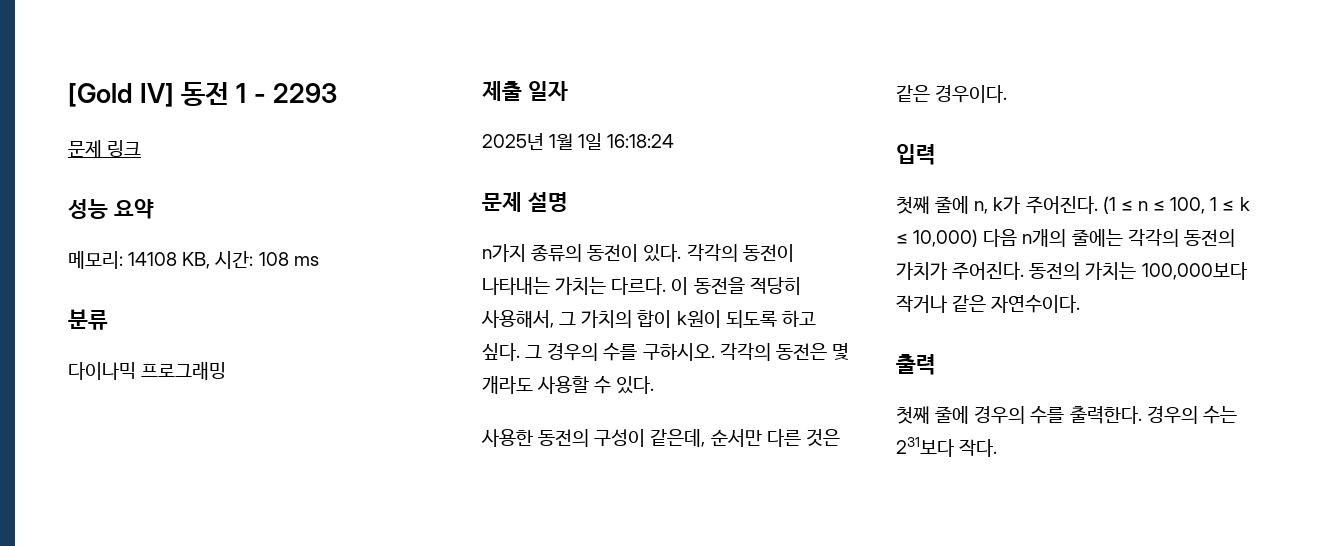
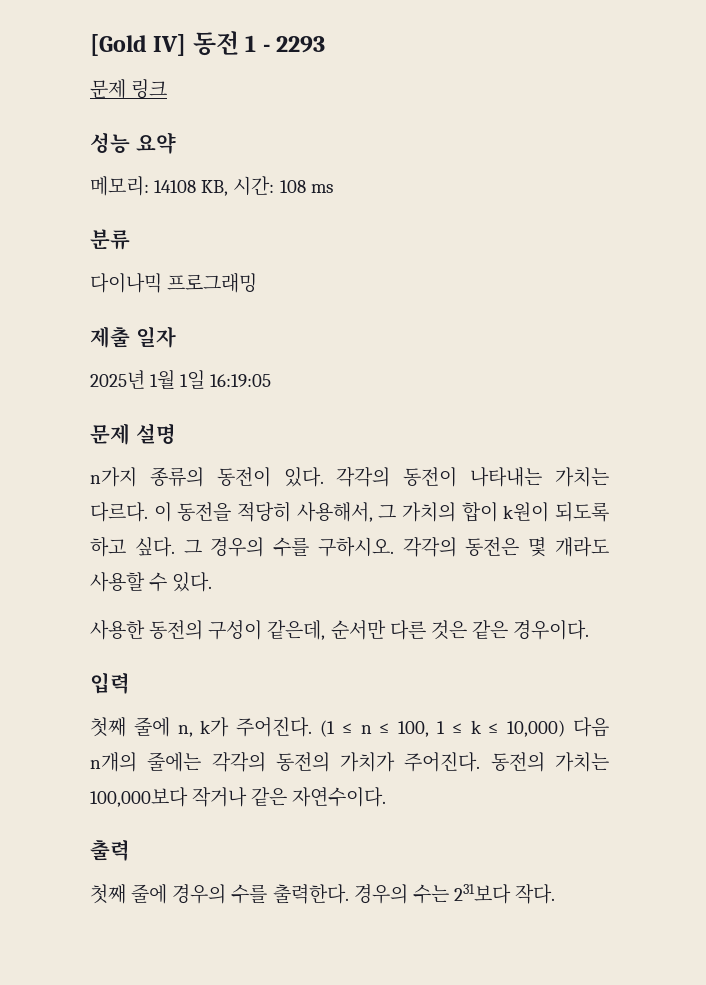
[607,134,675,148] 16:18:24 -> [210,374,272,387] 16:19:05

